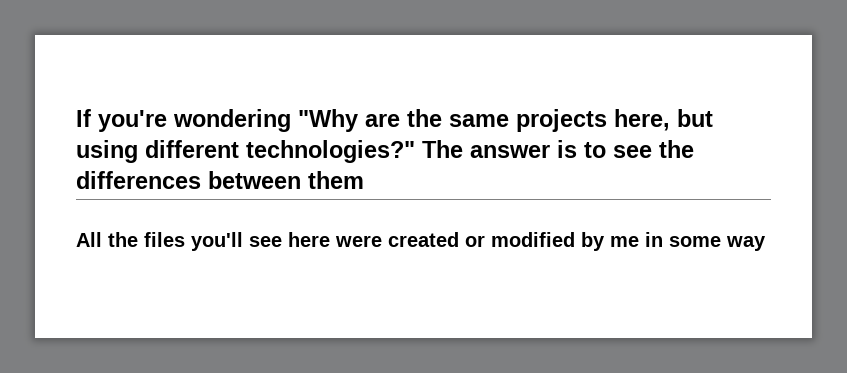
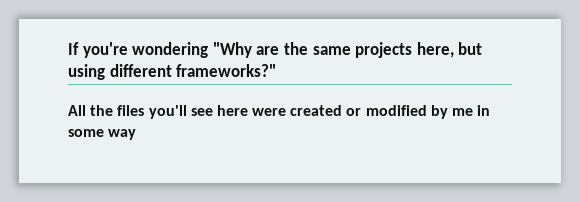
[246,140,694,163] [76,171,364,189] technologies?" The answer is to see the differences between them -> [176,64,277,77] frameworks?"

